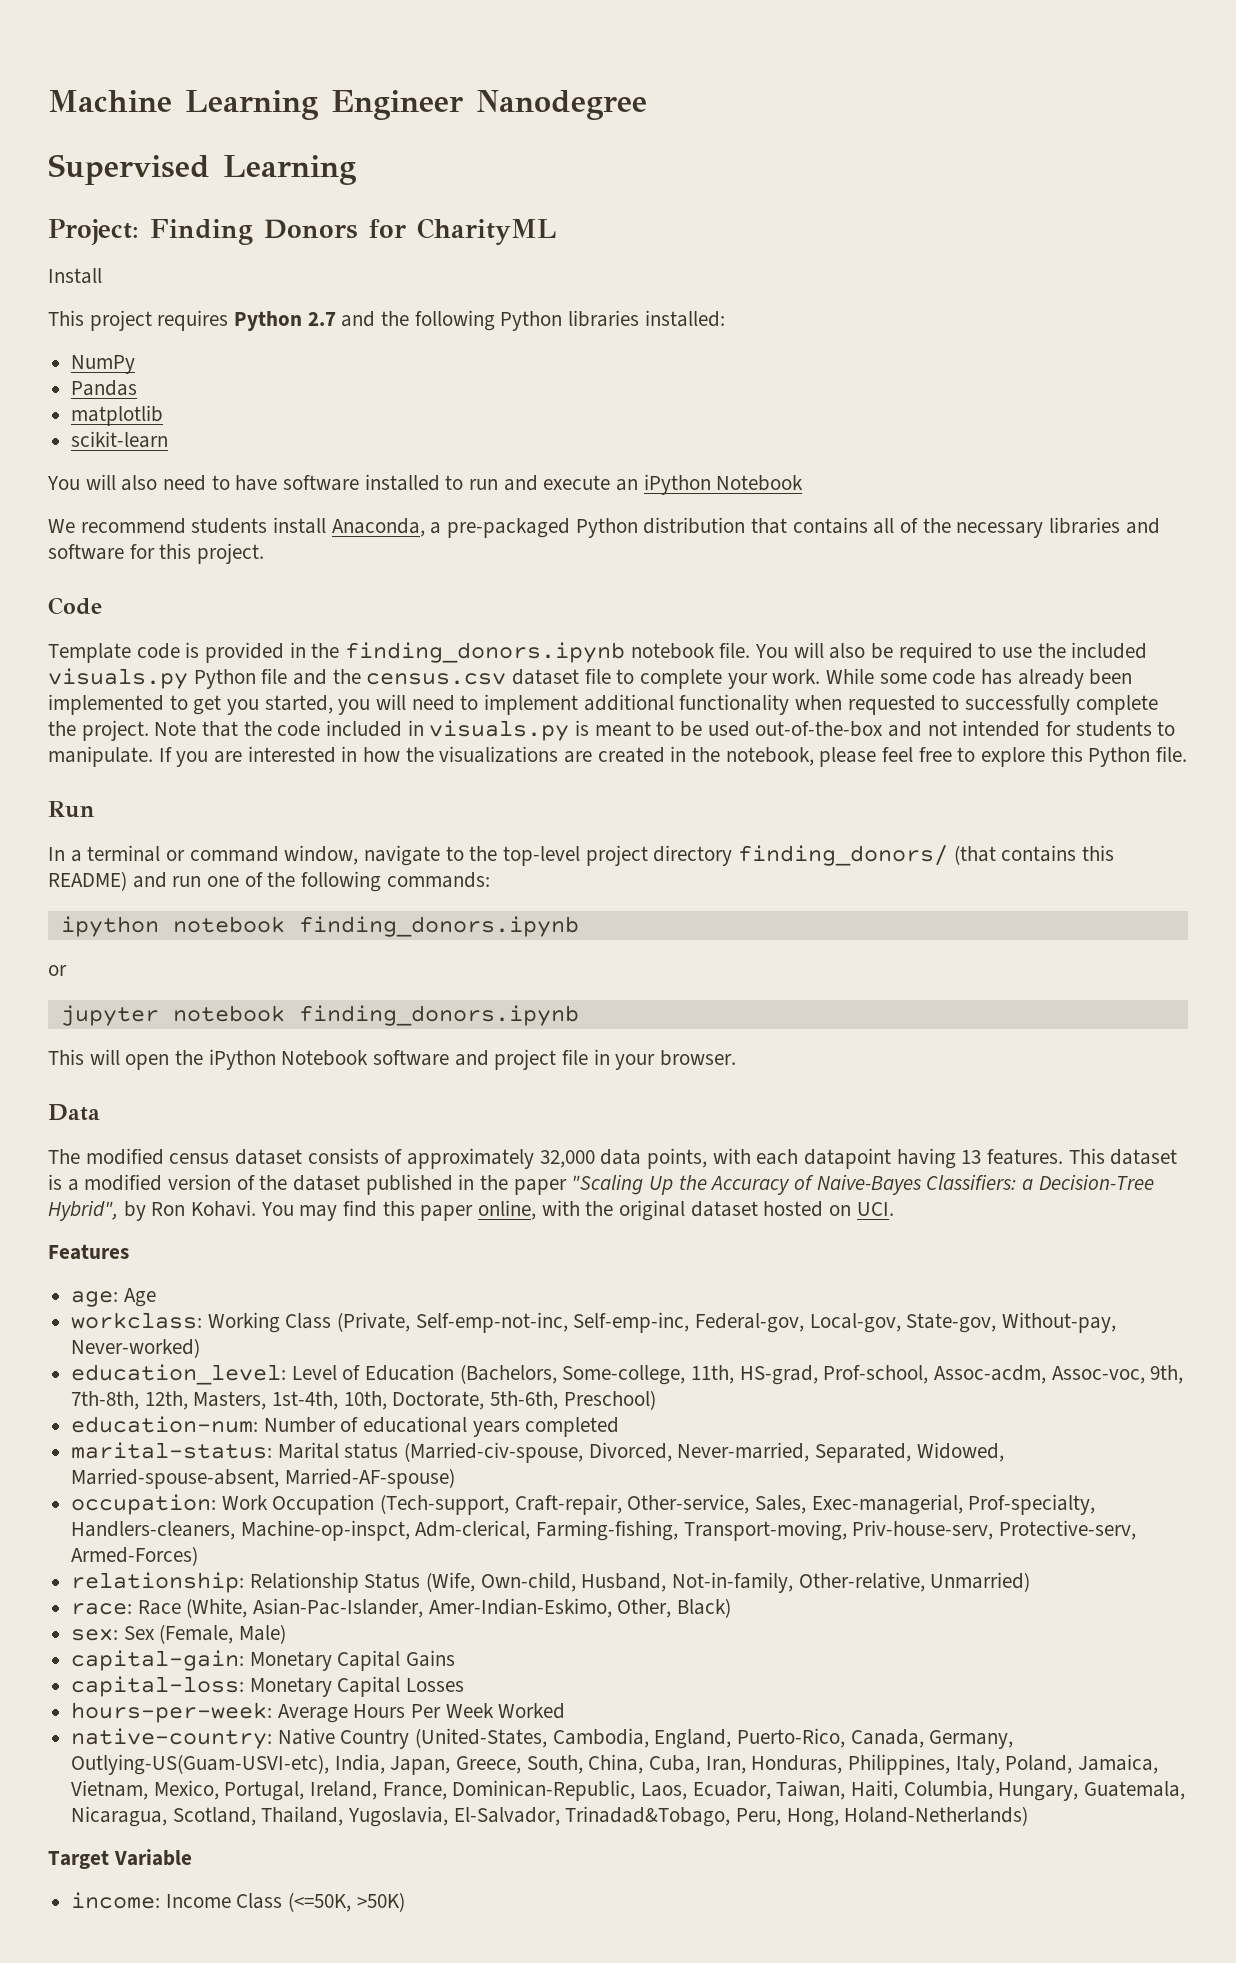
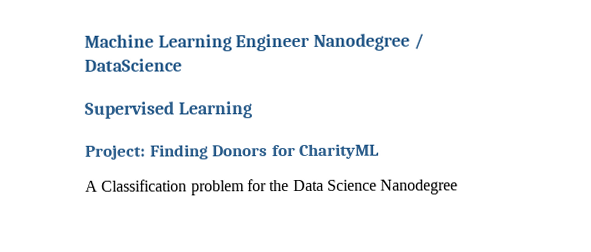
(647, 105) none -> [413,33,424,50] [84,58,182,72] / DataScience
[48,268,102,284] [48,310,725,331] [71,355,136,374] [71,380,138,396] [71,405,164,426] [71,431,169,448] [47,474,804,495] [48,517,1160,538] [48,543,265,564] [48,597,102,615] [48,642,1148,663] [48,668,1133,689] [48,694,1158,715] [48,720,1176,741] [48,746,1188,767] [48,801,95,818] [48,845,1115,866] [48,871,490,892] [60,916,579,937] [48,965,67,976] [60,1005,579,1026] [48,1049,737,1070] [48,1104,100,1121] [48,1148,1178,1169] [48,1174,1154,1195] [48,1200,894,1221] [48,1244,129,1260] [71,1288,156,1307] [71,1312,1117,1333] [71,1338,201,1358] [71,1364,1184,1385] [71,1390,656,1410] [71,1416,620,1437] [71,1442,1004,1463] [71,1468,455,1489] [71,1494,1096,1515] [71,1520,1137,1541] [71,1546,199,1566] [71,1572,1031,1593] [71,1598,732,1618] [71,1624,287,1644] [71,1650,456,1671] [71,1676,465,1697] [71,1702,566,1723] [71,1728,1014,1749] [71,1754,1159,1775] [71,1780,1186,1801] [71,1806,1029,1827] [48,1849,192,1869] [71,1892,405,1912] Install // This project requires Python 2.7 and the following Python libraries installed: // NumPy // Pandas // matplotlib // scikit-learn // You will also need to have software installed to run and execute an iPython Notebook // We recommend students install Anaconda, a pre-packaged Python distribution that contains all of the necessary libraries and software for this project. // Code // Template code is provided in the finding_donors.ipynb notebook file. You will also be required to use the included visuals.py Python file and the census.csv dataset file to complete your work. While some code has already been implemented to get you started, you will need to implement additional functionality when requested to successfully complete the project. Note that the code included in visuals.py is meant to be used out-of-the-box and not intended for students to manipulate. If you are interested in how the visualizations are created in the notebook, please feel free to explore this Python file. // Run // In a terminal or command window, navigate to the top-level project directory finding_donors/ (that contains this README) and run one of the following commands: // ipython notebook finding_donors.ipynb // or // jupyter notebook finding_donors.ipynb // This will open the iPython Notebook software and project file in your browser. // Data // The modified census dataset consists of approximately 32,000 data points, with each datapoint having 13 features. This dataset is a modified version of the dataset published in the paper "Scaling Up the Accuracy of Naive-Bayes Classifiers: a Decision-Tree Hybrid", by Ron Kohavi. You may find this paper online, with the original dataset hosted on UCI. // Features // age: Age // workclass: Working Class (Private, Self-emp-not-inc, Self-emp-inc, Federal-gov, Local-gov, State-gov, Without-pay, Never-worked) // education_level: Level of Education (Bachelors, Some-college, 11th, HS-grad, Prof-school, Assoc-acdm, Assoc-voc, 9th, 7th-8th, 12th, Masters, 1st-4th, 10th, Doctorate, 5th-6th, Preschool) // education-num: Number of educational years completed // marital-status: Marital status (Married-civ-spouse, Divorced, Never-married, Separated, Widowed, Married-spouse-absent, Married-AF-spouse) // occupation: Work Occupation (Tech-support, Craft-repair, Other-service, Sales, Exec-managerial, Prof-specialty, Handlers-cleaners, Machine-op-inspct, Adm-clerical, Farming-fishing, Transport-moving, Priv-house-serv, Protective-serv, Armed-Forces) // relationship: Relationship Status (Wife, Own-child, Husband, Not-in-family, Other-relative, Unmarried) // race: Race (White, Asian-Pac-Islander, Amer-Indian-Eskimo, Other, Black) // sex: Sex (Female, Male) // capital-gain: Monetary Capital Gains // capital-loss: Monetary Capital Losses // hours-per-week: Average Hours Per Week Worked // native-country: Native Country (United-States, Cambodia, England, Puerto-Rico, Canada, Germany, Outlying-US(Guam-USVI-etc), India, Japan, Greece, South, China, Cuba, Iran, Honduras, Philippines, Italy, Poland, Jamaica, Vietnam, Mexico, Portugal, Ireland, France, Dominican-Republic, Laos, Ecuador, Taiwan, Haiti, Columbia, Hungary, Guatemala, Nicaragua, Scotland, Thailand, Yugoslavia, El-Salvador, Trinadad&Tobago, Peru, Hong, Holand-Netherlands) // Target Variable // income: Income Class (<=50K, >50K) -> [85,179,459,196] A Classification problem for the Data Science Nanodegree

